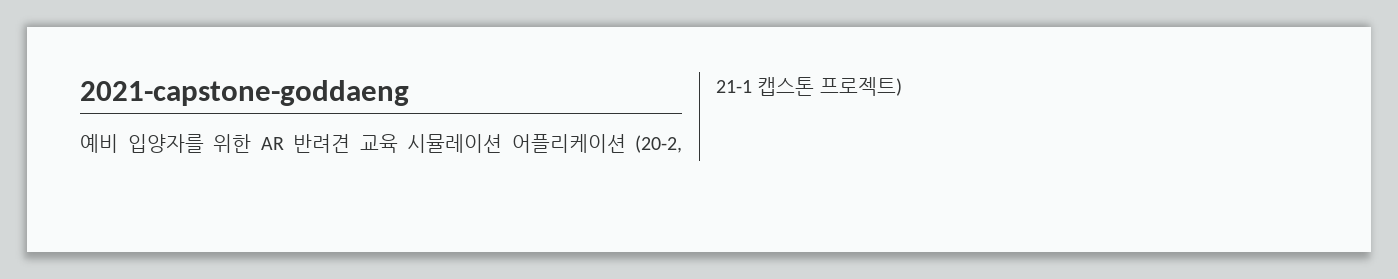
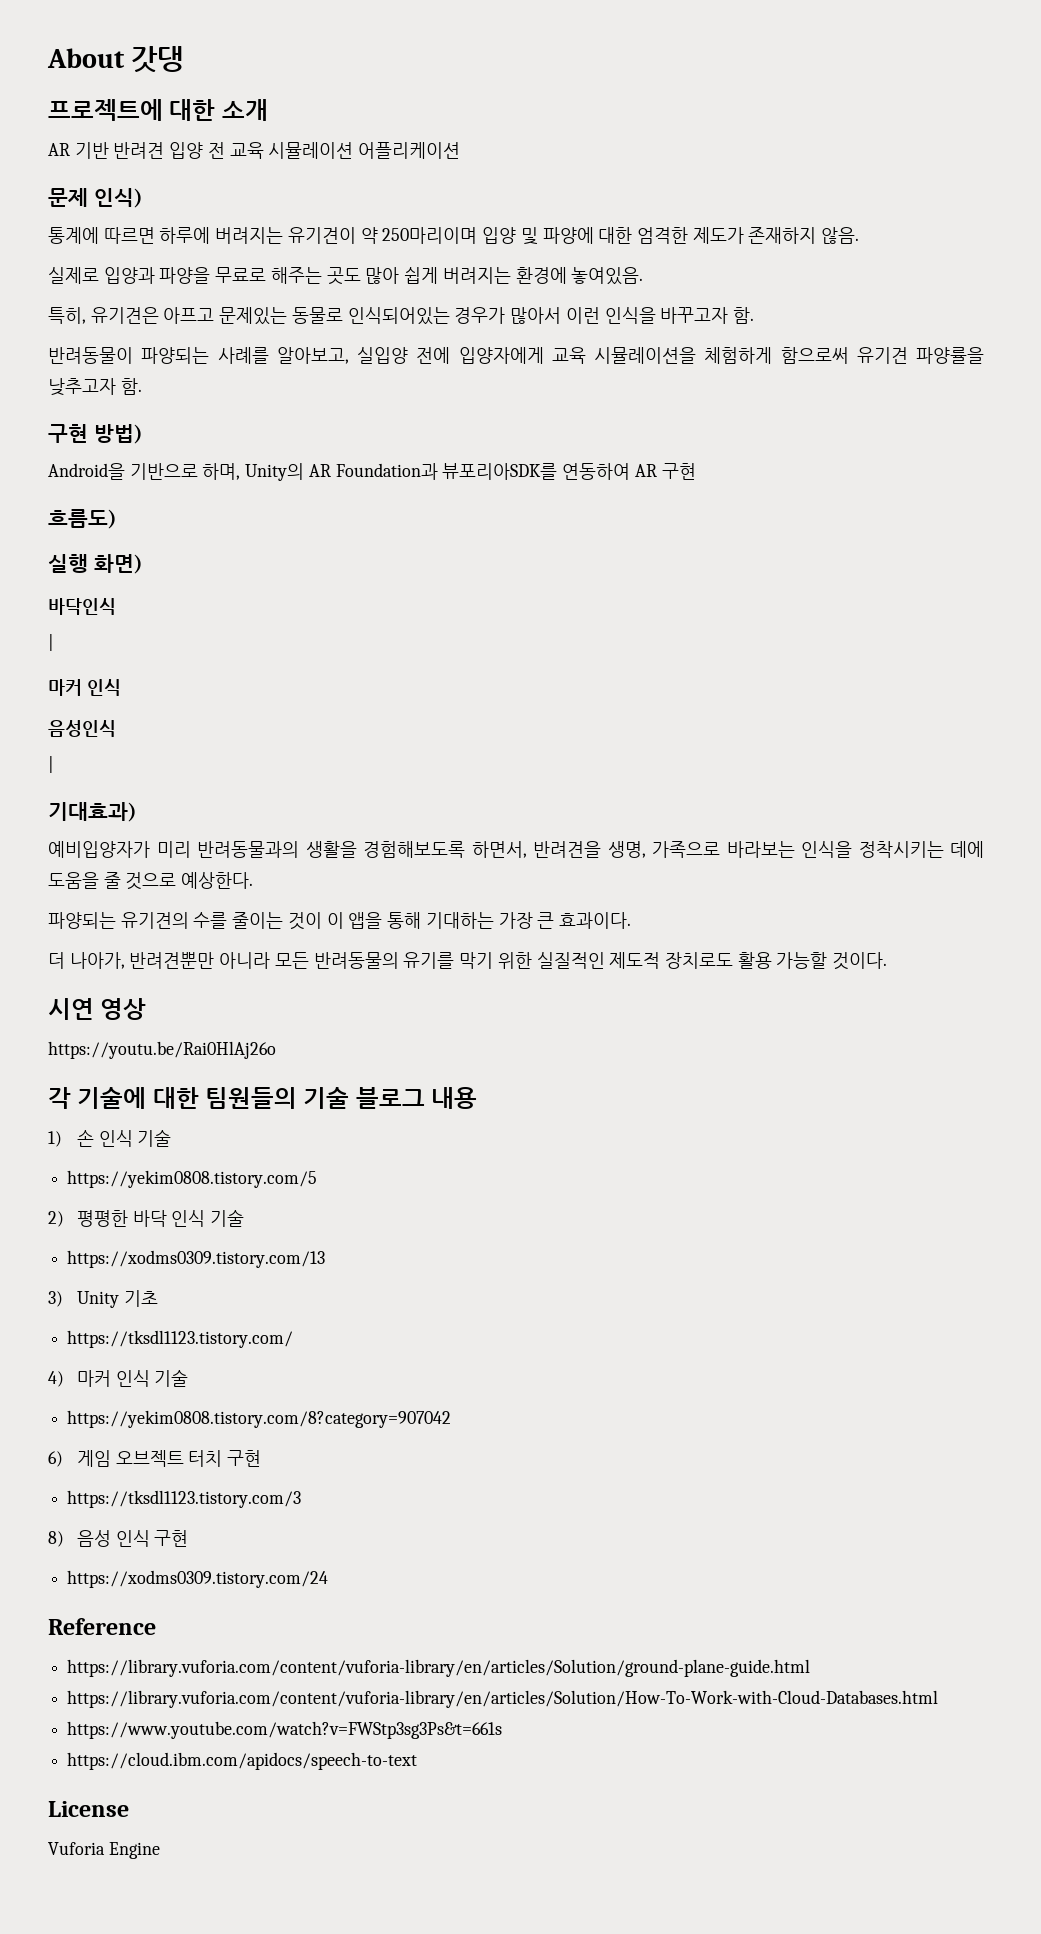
[80,80,409,106] [80,134,682,153] [716,77,902,96] 2021-capstone-goddaeng // 예비 입양자를 위한 AR 반려견 교육 시뮬레이션 어플리케이션 (20-2, 21-1 캡스톤 프로젝트) -> [47,46,184,73] [48,99,268,121] [48,142,461,159] [48,188,143,208] [48,227,860,245] [48,267,644,285] [48,307,754,325] [48,347,984,364] [48,378,142,396] [48,424,143,444] [48,463,696,481] [48,509,117,529] [48,554,143,574] [48,598,116,615] [48,634,54,651] [48,679,121,696] [48,720,116,737] [48,756,54,773] [48,802,137,822] [48,841,984,858] [48,872,254,890] [48,912,631,930] [48,952,888,970] [48,998,147,1020] [48,1041,276,1059] [48,1087,478,1109] [48,1129,172,1147] [67,1170,318,1188] [48,1209,245,1227] [67,1250,326,1268] [48,1290,158,1308] [67,1330,294,1348] [48,1369,189,1387] [67,1410,452,1428] [48,1450,262,1467] [67,1490,302,1508] [48,1530,189,1547] [67,1570,329,1588] [48,1618,156,1635] [67,1659,811,1677] [67,1690,939,1708] [67,1721,503,1739] [67,1752,418,1770] [48,1801,129,1817] [48,1842,160,1859] About 갓댕 // 프로젝트에 대한 소개 // AR 기반 반려견 입양 전 교육 시뮬레이션 어플리케이션 // 문제 인식) // 통계에 따르면 하루에 버려지는 유기견이 약 250마리이며 입양 및 파양에 대한 엄격한 제도가 존재하지 않음. // 실제로 입양과 파양을 무료로 해주는 곳도 많아 쉽게 버려지는 환경에 놓여있음. // 특히, 유기견은 아프고 문제있는 동물로 인식되어있는 경우가 많아서 이런 인식을 바꾸고자 함. // 반려동물이 파양되는 사례를 알아보고, 실입양 전에 입양자에게 교육 시뮬레이션을 체험하게 함으로써 유기견 파양률을 낮추고자 함. // 구현 방법) // Android을 기반으로 하며, Unity의 AR Foundation과 뷰포리아SDK를 연동하여 AR 구현 // 흐름도) // 실행 화면) // 바닥인식 // | // 마커 인식 // 음성인식 // | // 기대효과) // 예비입양자가 미리 반려동물과의 생활을 경험해보도록 하면서, 반려견을 생명, 가족으로 바라보는 인식을 정착시키는 데에 도움을 줄 것으로 예상한다. // 파양되는 유기견의 수를 줄이는 것이 이 앱을 통해 기대하는 가장 큰 효과이다. // 더 나아가, 반려견뿐만 아니라 모든 반려동물의 유기를 막기 위한 실질적인 제도적 장치로도 활용 가능할 것이다. // 시연 영상 // https://youtu.be/Rai0HlAj26o // 각 기술에 대한 팀원들의 기술 블로그 내용 // 1) 손 인식 기술 // https://yekim0808.tistory.com/5 // 2) 평평한 바닥 인식 기술 // https://xodms0309.tistory.com/13 // 3) Unity 기초 // https://tksdl1123.tistory.com/ // 4) 마커 인식 기술 // https://yekim0808.tistory.com/8?category=907042 // 6) 게임 오브젝트 터치 구현 // https://tksdl1123.tistory.com/3 // 8) 음성 인식 구현 // https://xodms0309.tistory.com/24 // Reference // https://library.vuforia.com/content/vuforia-library/en/articles/Solution/ground-plane-guide.html // https://library.vuforia.com/content/vuforia-library/en/articles/Solution/How-To-Work-with-Cloud-Databases.html // https://www.youtube.com/watch?v=FWStp3sg3Ps&t=661s // https://cloud.ibm.com/apidocs/speech-to-text // License // Vuforia Engine

